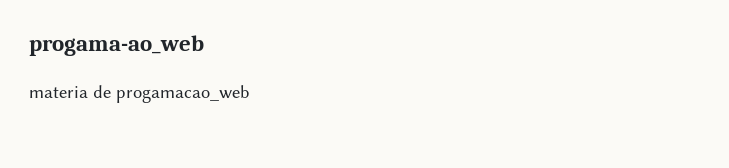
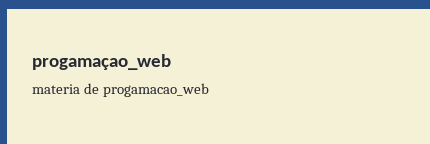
[29,35,204,56] progama-ao_web -> [32,54,171,70] progamaçao_web

